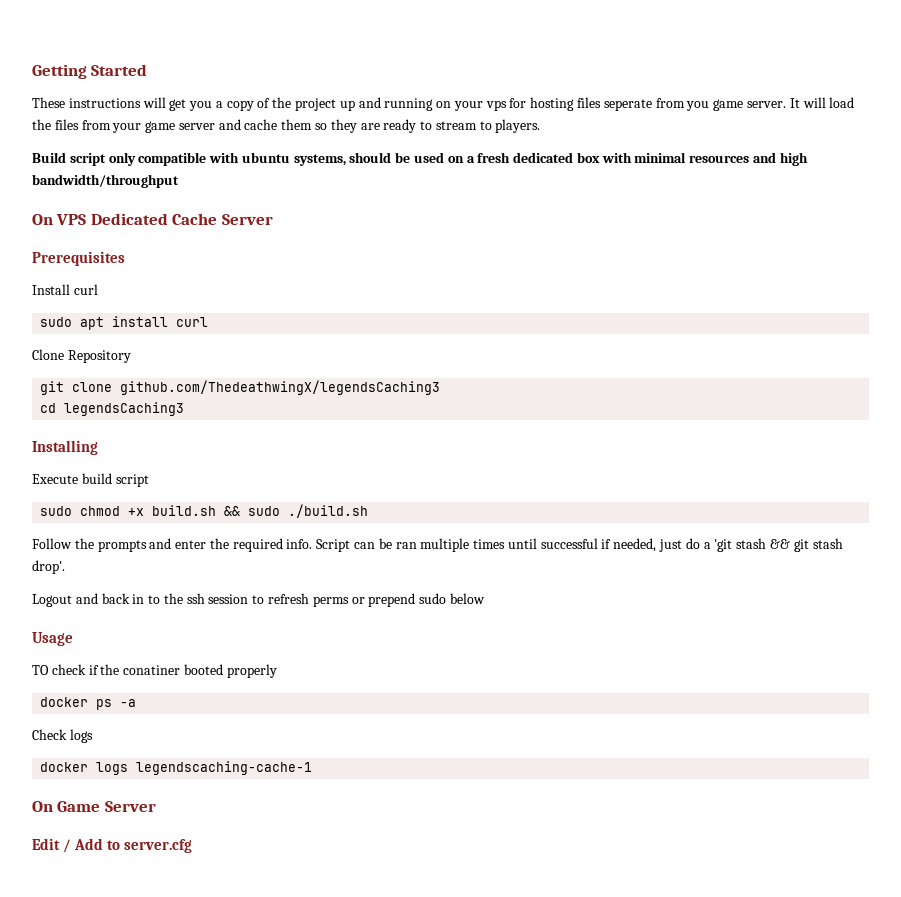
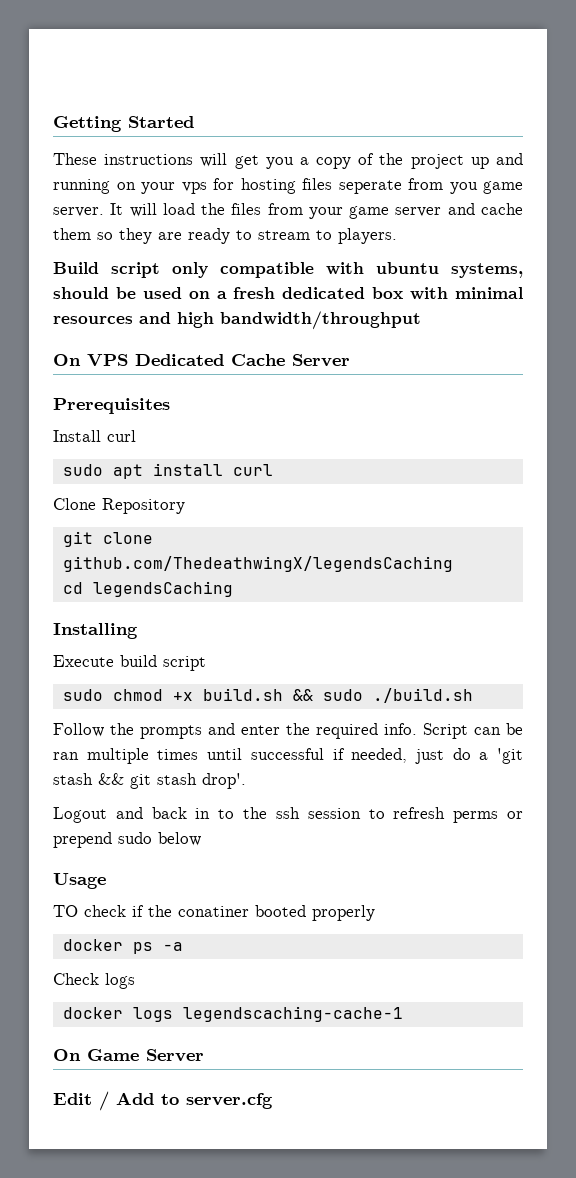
[120,380,441,395] github.com/ThedeathwingX/legendsCaching3 -> [62,556,453,572] github.com/ThedeathwingX/legendsCaching
[64,402,185,416] legendsCaching3 -> [92,581,233,597] legendsCaching

